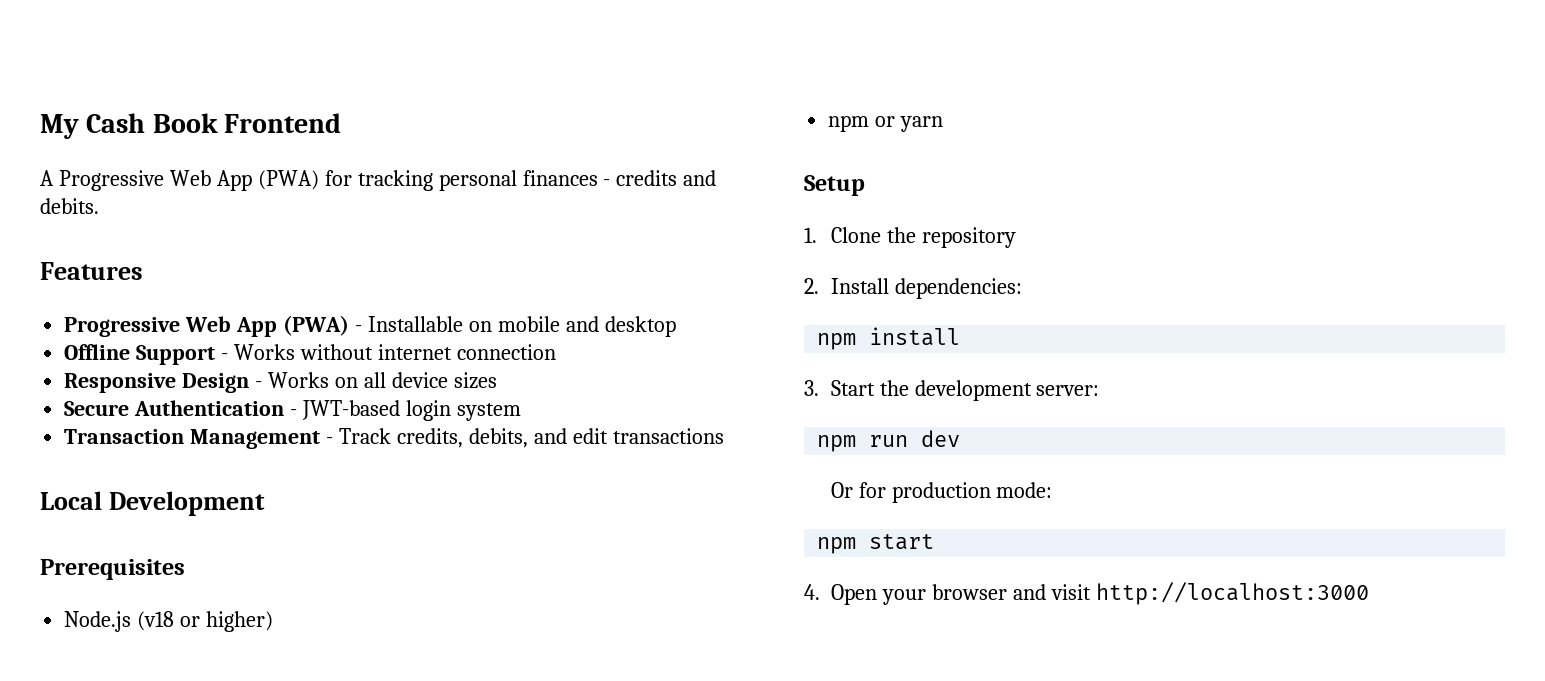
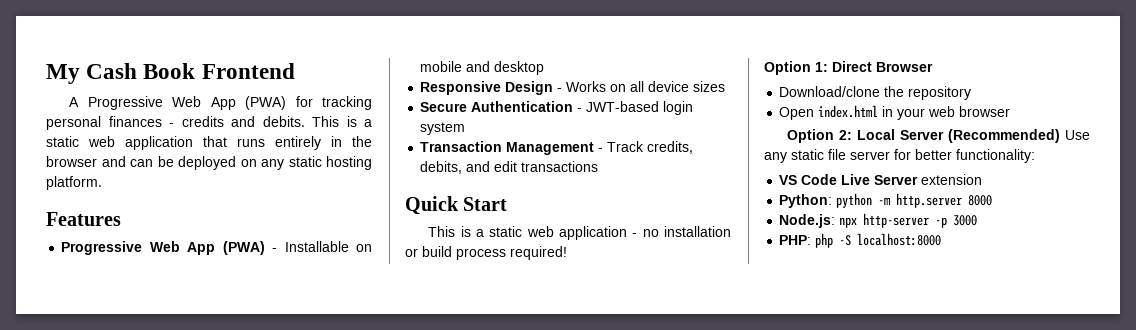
(99, 206) none -> [312,116,372,127] [46,136,372,150] [46,156,372,170] [46,176,102,190] This is a static web application that runs entirely in the browser and can be deployed on any static hosting platform.
[64,344,556,365] // Offline Support - Works without internet connection -> (545, 68) none
[40,491,265,516] [40,559,185,580] [64,611,274,632] [828,115,944,132] [804,175,865,196] [804,227,1016,248] [804,278,1022,299] [817,327,961,350] [804,380,1100,401] [817,430,961,452] [830,482,1053,503] [817,534,935,554] [804,582,1369,605] Local Development // Prerequisites // Node.js (v18 or higher) // npm or yarn // Setup // 1. Clone the repository // 2. Install dependencies: // npm install // 3. Start the development server: // npm run dev // Or for production mode: // npm start // 4. Open your browser and visit http://localhost:3000 -> [405,196,508,215] [428,226,731,240] [405,246,567,260] [764,61,933,75] [779,86,972,100] [779,105,1011,120] [787,129,1090,143] [764,149,1035,163] [779,174,983,185] [779,193,993,208] [779,213,978,228] [779,233,942,248] Quick Start // This is a static web application - no installation or build process required! // Option 1: Direct Browser // Download/clone the repository // Open index.html in your web browser // Option 2: Local Server (Recommended) Use any static file server for better functionality: // VS Code Live Server extension // Python: python -m http.server 8000 // Node.js: npx http-server -p 3000 // PHP: php -S localhost:8000

